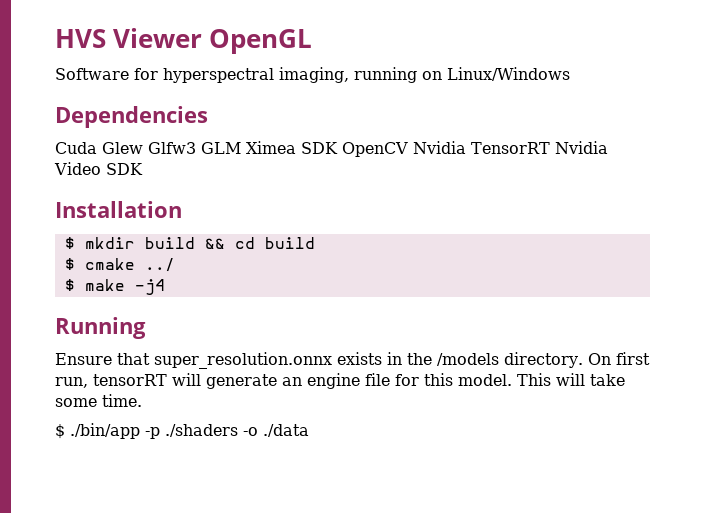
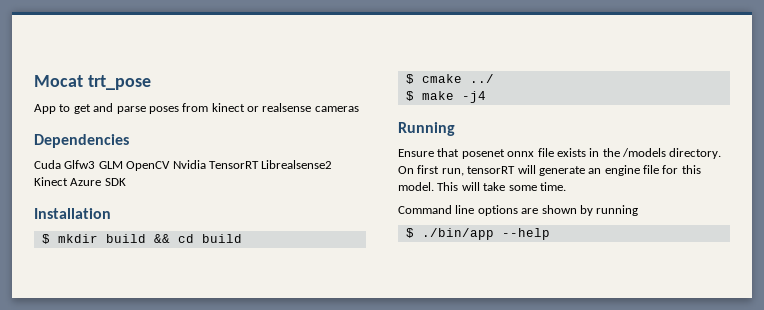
[55,28,312,54] [55,67,570,83] HVS Viewer OpenGL // Software for hyperspectral imaging, running on Linux/Windows -> [34,75,151,90] [34,103,359,114] Mocat trt_pose // App to get and parse poses from kinect or realsense cameras
[102,142,143,154] Glew -> (61, 164) none
[246,141,338,154] Ximea SDK -> (123, 165) none
[554,141,608,154] [54,162,101,175] Nvidia Video -> [261,160,333,169] [34,177,102,186] Librealsense2 Kinect Azure
[154,352,332,369] super_resolution.onnx -> [461,148,554,159] posenet onnx file
[55,423,309,439] $ ./bin/app -p ./shaders -o ./data -> [398,205,639,216] [405,228,550,240] Command line options are shown by running // $ ./bin/app --help

